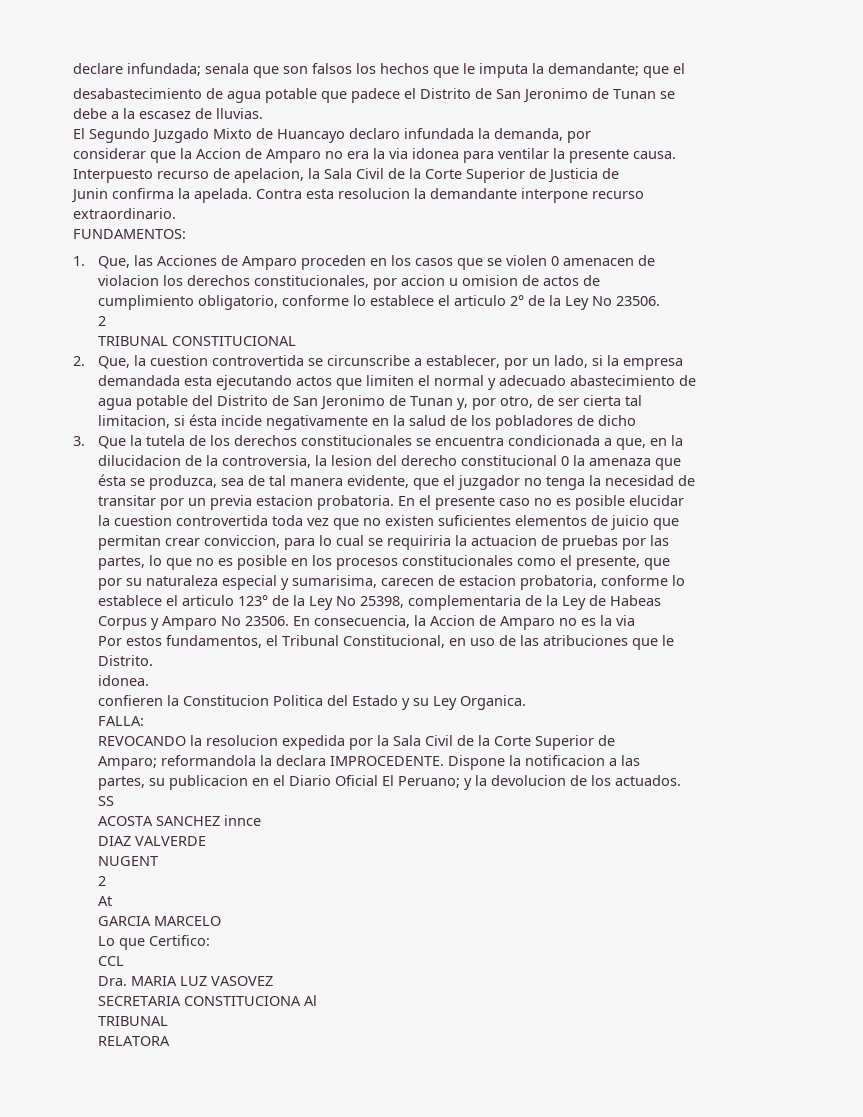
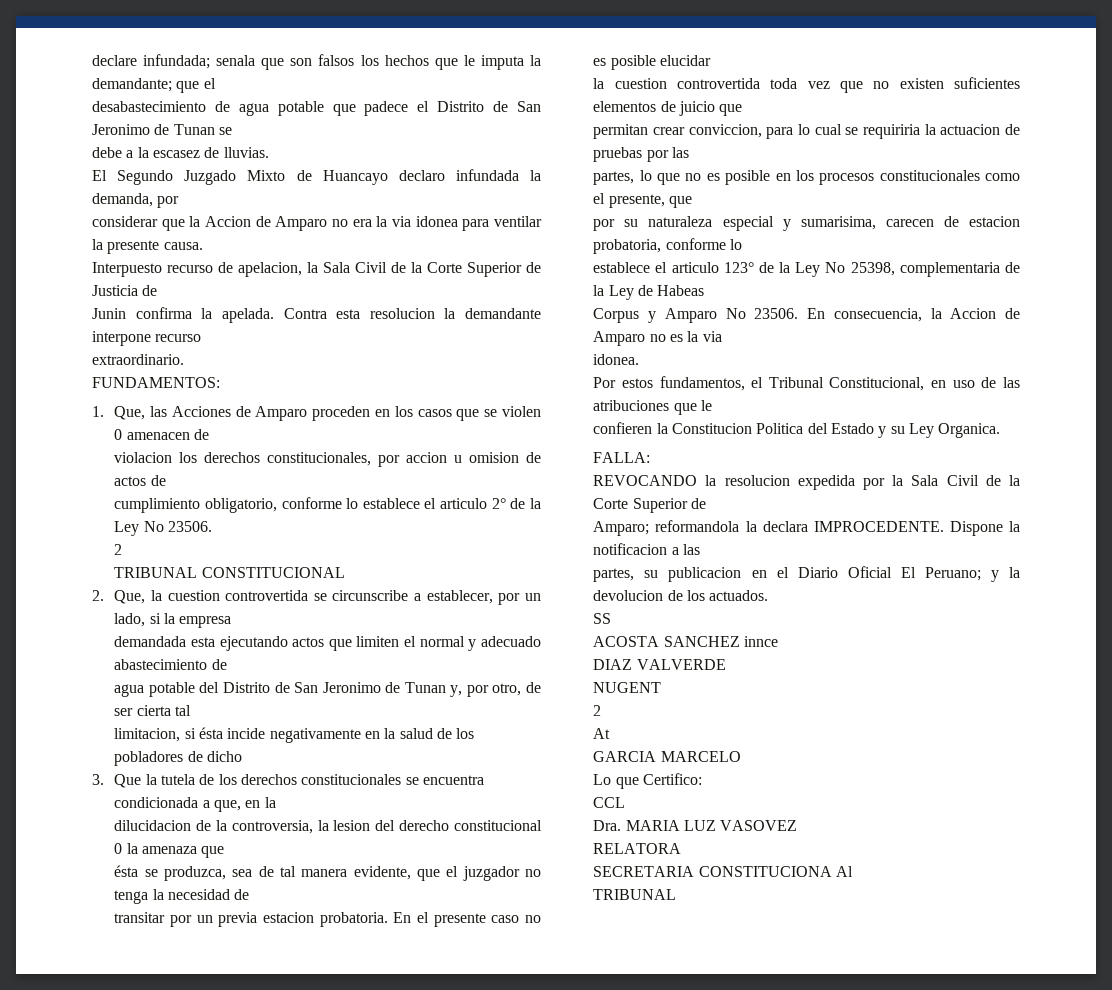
(636, 620) none -> [593,354,640,365] // idonea.
[98,655,154,666] [98,675,150,686] // Distrito. // idonea. -> (712, 405) none
(274, 981) none -> [593,843,682,854] // RELATORA
[98,1036,171,1046] // RELATORA -> (677, 894) none

